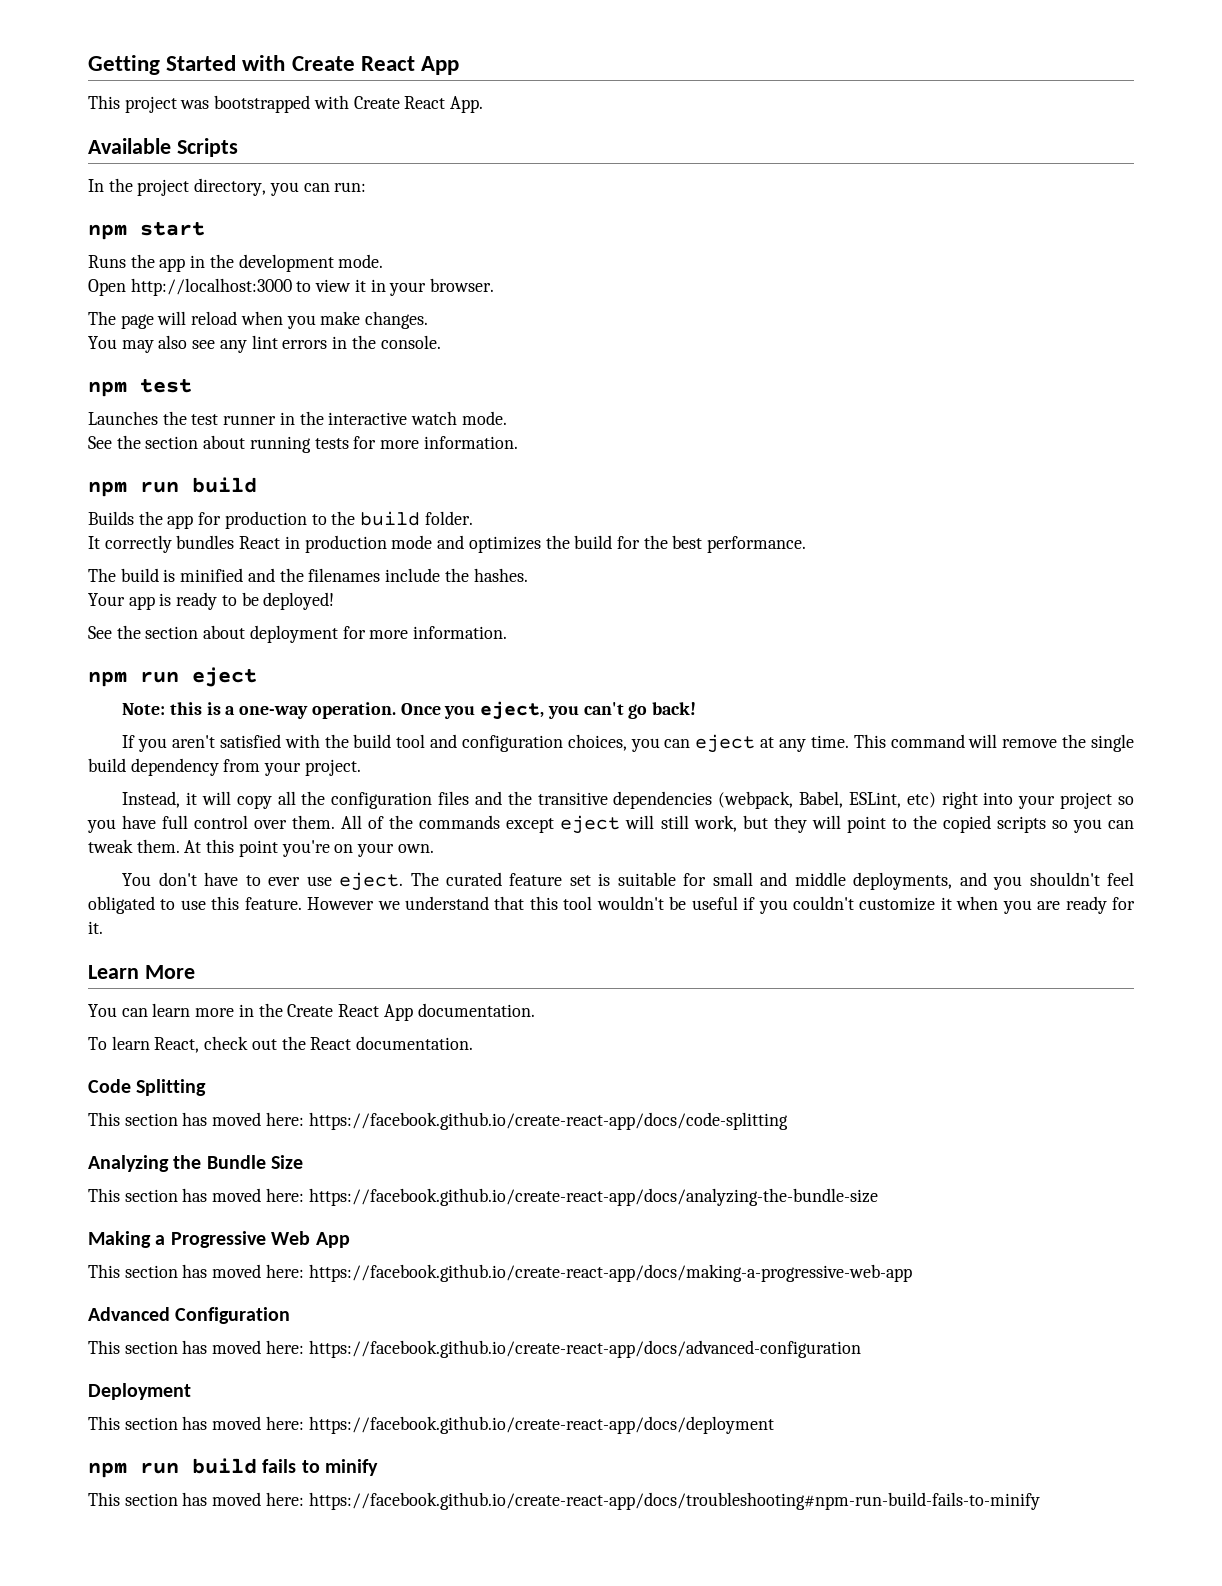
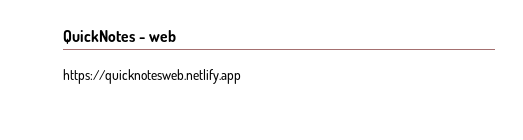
[88,55,460,75] [88,95,484,113] [88,138,238,157] [88,178,367,196] [88,222,205,240] [88,254,384,272] [88,278,495,296] [88,311,429,329] [88,335,441,353] [88,379,192,397] [88,411,507,425] [88,435,518,453] [88,477,257,497] [88,511,473,529] [88,535,807,553] [88,568,528,582] [88,592,335,610] [88,625,508,643] [88,667,257,687] [122,701,696,720] [122,734,1135,753] [88,758,361,776] [122,791,1135,809] [87,815,1134,834] [88,839,434,857] [122,872,1135,891] [88,896,1135,914] [88,921,103,934] [88,965,195,979] [88,1003,535,1021] [88,1036,474,1053] [88,1079,207,1096] [88,1112,788,1130] [88,1155,304,1172] [88,1188,878,1206] [88,1231,350,1248] [88,1264,912,1282] [88,1307,291,1324] [88,1340,861,1358] [88,1383,191,1400] [88,1416,774,1434] [88,1458,379,1478] [88,1492,1040,1510] Getting Started with Create React App // This project was bootstrapped with Create React App. // Available Scripts // In the project directory, you can run: // npm start // Runs the app in the development mode. // Open http://localhost:3000 to view it in your browser. // The page will reload when you make changes. // You may also see any lint errors in the console. // npm test // Launches the test runner in the interactive watch mode. // See the section about running tests for more information. // npm run build // Builds the app for production to the build folder. // It correctly bundles React in production mode and optimizes the build for the best performance. // The build is minified and the filenames include the hashes. // Your app is ready to be deployed! // See the section about deployment for more information. // npm run eject // Note: this is a one-way operation. Once you eject, you can't go back! // If you aren't satisfied with the build tool and configuration choices, you can eject at any time. This command will remove the single build dependency from your project. // Instead, it will copy all the configuration files and the transitive dependencies (webpack, Babel, ESLint, etc) right into your project so you have full control over them. All of the commands except eject will still work, but they will point to the copied scripts so you can tweak them. At this point you're on your own. // You don't have to ever use eject. The curated feature set is suitable for small and middle deployments, and you shouldn't feel obligated to use this feature. However we understand that this tool wouldn't be useful if you couldn't customize it when you are ready for it. // Learn More // You can learn more in the Create React App documentation. // To learn React, check out the React documentation. // Code Splitting // This section has moved here: https://facebook.github.io/create-react-app/docs/code-splitting // Analyzing the Bundle Size // This section has moved here: https://facebook.github.io/create-react-app/docs/analyzing-the-bundle-size // Making a Progressive Web App // This section has moved here: https://facebook.github.io/create-react-app/docs/making-a-progressive-web-app // Advanced Configuration // This section has moved here: https://facebook.github.io/create-react-app/docs/advanced-configuration // Deployment // This section has moved here: https://facebook.github.io/create-react-app/docs/deployment // npm run build fails to minify // This section has moved here: https://facebook.github.io/create-react-app/docs/troubleshooting#npm-run-build-fails-to-minify -> [63,30,177,44] [63,69,241,84] QuickNotes - web // https://quicknotesweb.netlify.app

